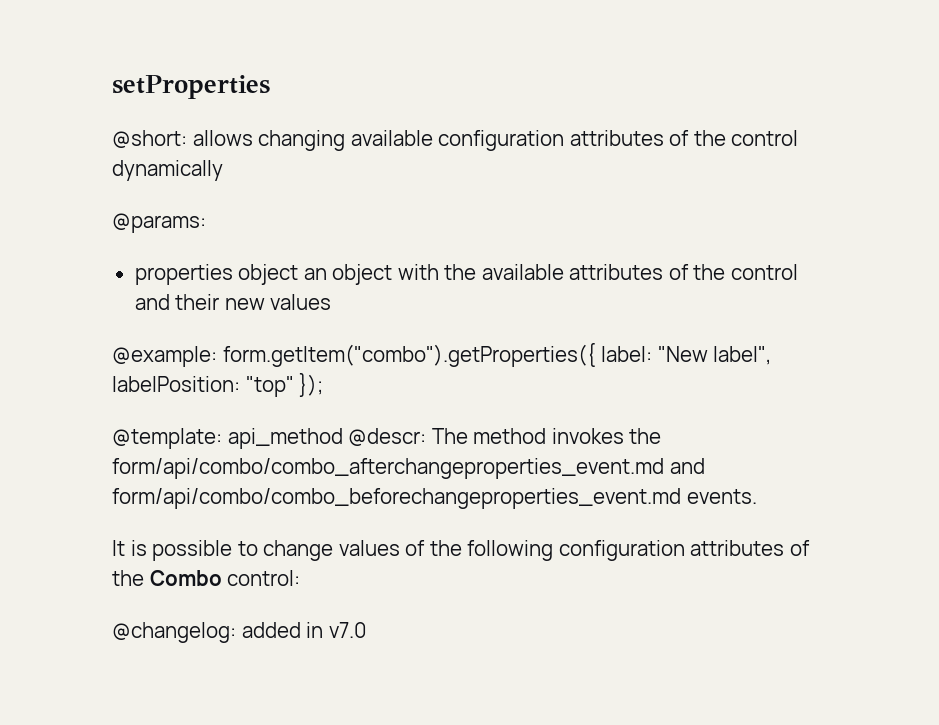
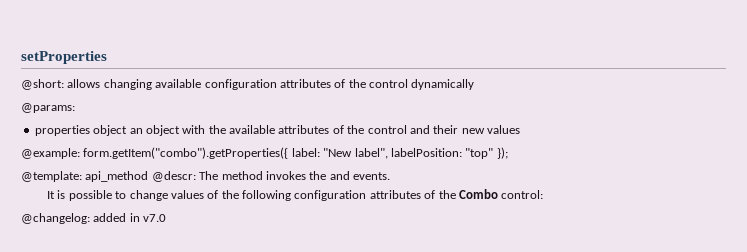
[112,458,705,479] [112,488,681,509] form/api/combo/combo_afterchangeproperties_event.md and form/api/combo/combo_beforechangeproperties_event.md -> [329,171,350,180] and

